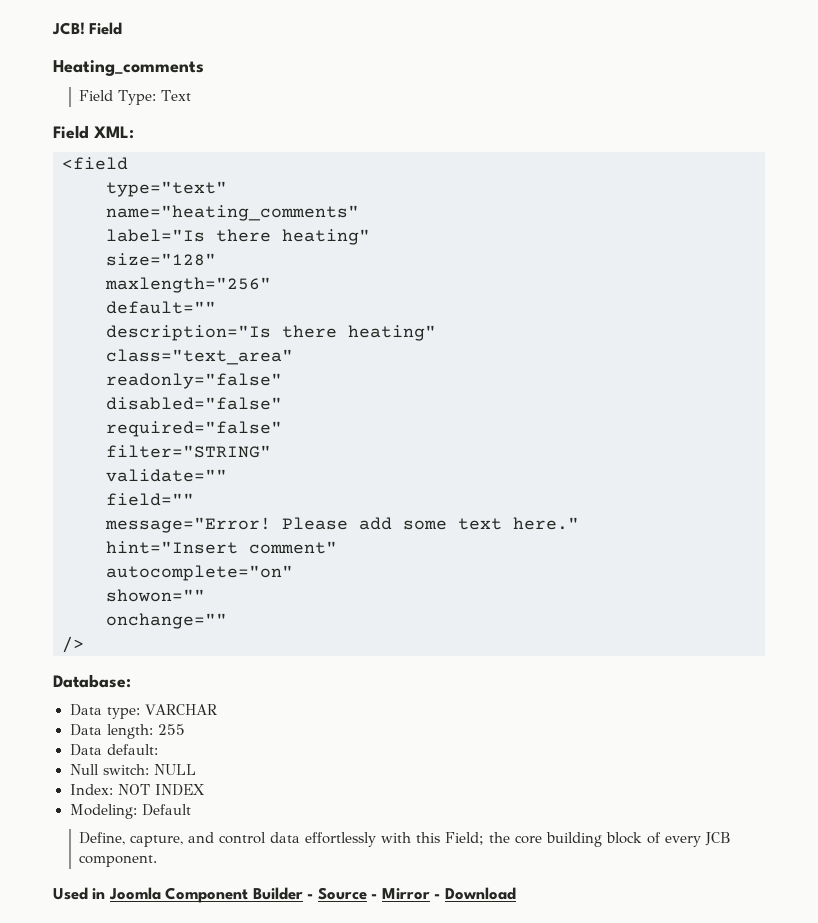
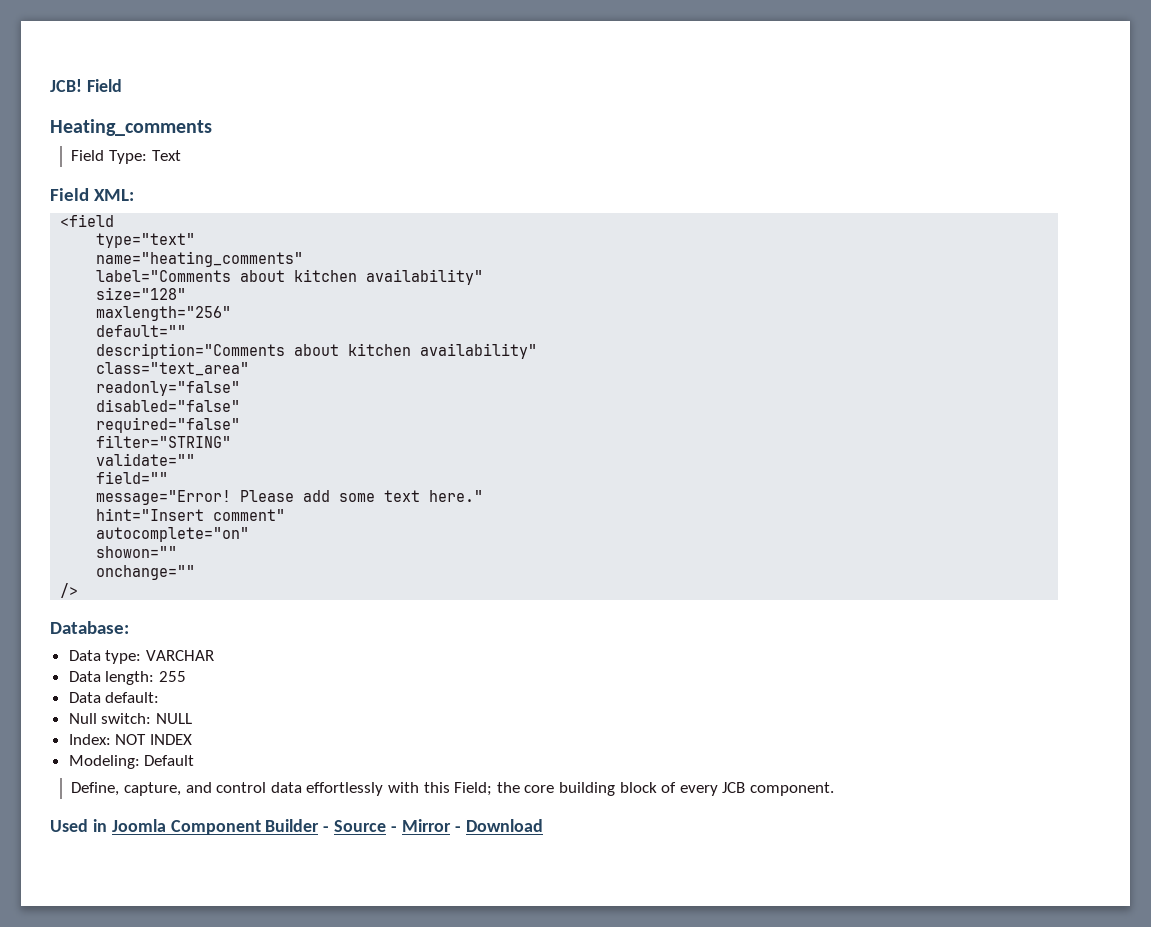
[106,229,370,245] label="Is there heating" -> [96,269,484,285] label="Comments about kitchen availability"
[106,325,436,341] description="Is there heating" -> [96,343,538,359] description="Comments about kitchen availability"

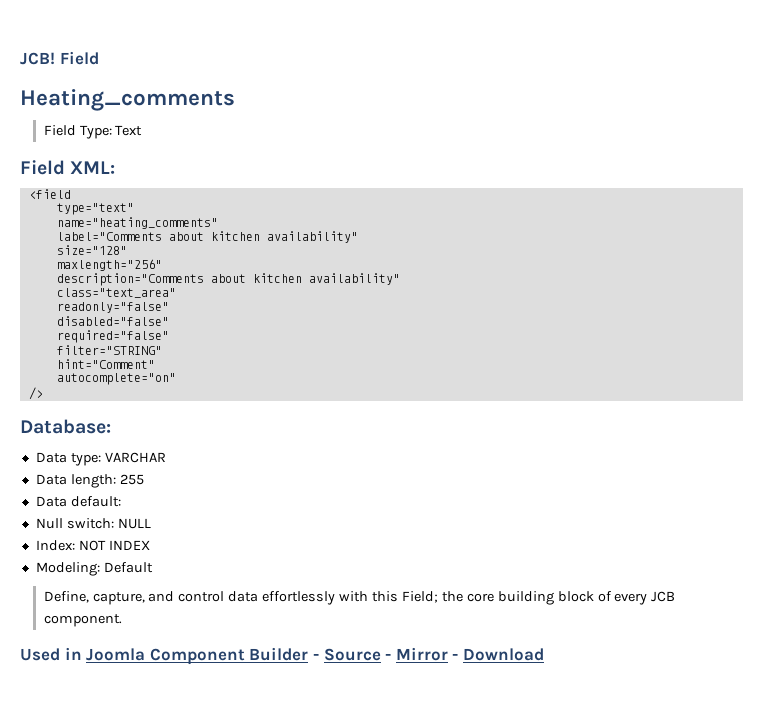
[96,325,187,337] // default="" -> (162, 265) none
[96,453,196,466] [96,471,169,484] [96,490,484,505] [96,508,286,521] validate="" // field="" // message="Error! Please add some text here." // hint="Insert comment" -> [56,359,155,369] hint="Comment"
[96,546,178,558] [96,565,196,580] // showon="" // onchange="" -> (176, 379) none

